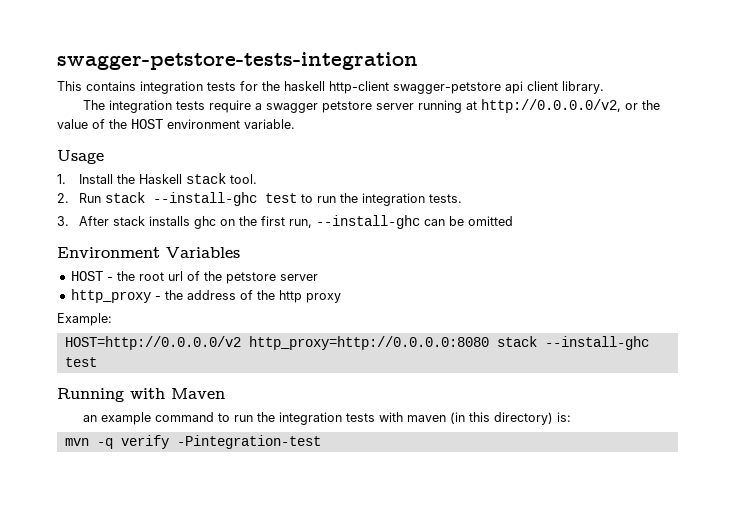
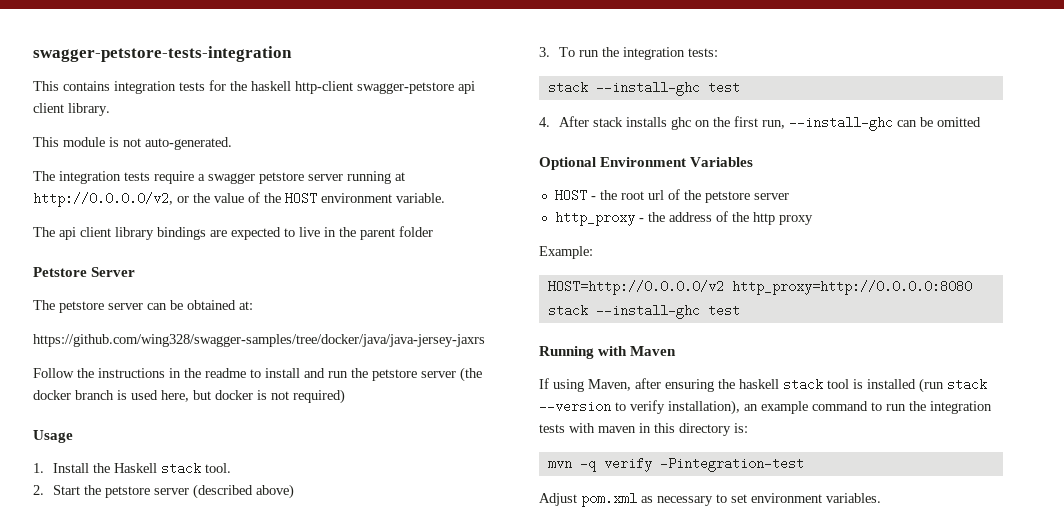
(604, 87) none -> [33,137,232,150] // This module is not auto-generated.
(295, 124) none -> [33,226,433,240] [33,267,136,277] [33,300,253,313] [33,334,485,347] [33,367,482,382] [33,389,345,404] // The api client library bindings are expected to live in the parent folder // Petstore Server // The petstore server can be obtained at: // https://github.com/wing328/swagger-samples/tree/docker/java/java-jersey-jaxrs // Follow the instructions in the readme to install and run the petstore server (the docker branch is used here, but docker is not required)
[78,192,462,206] [57,216,69,226] Run stack --install-ghc test to run the integration tests. // 3. -> [53,484,295,499] [539,47,719,60] [547,81,740,96] [539,117,550,127] Start the petstore server (described above) // 3. To run the integration tests: // stack --install-ghc test // 4.
(513, 221) none -> [539,157,596,170] Optional
(225, 393) none -> [539,378,987,393] [539,400,740,415] If using Maven, after ensuring the haskell stack tool is installed (run stack --version to verify installation),
[450,412,554,425] (in this directory) -> [639,423,731,436] in this directory
(321, 442) none -> [539,492,881,507] // Adjust pom.xml as necessary to set environment variables.

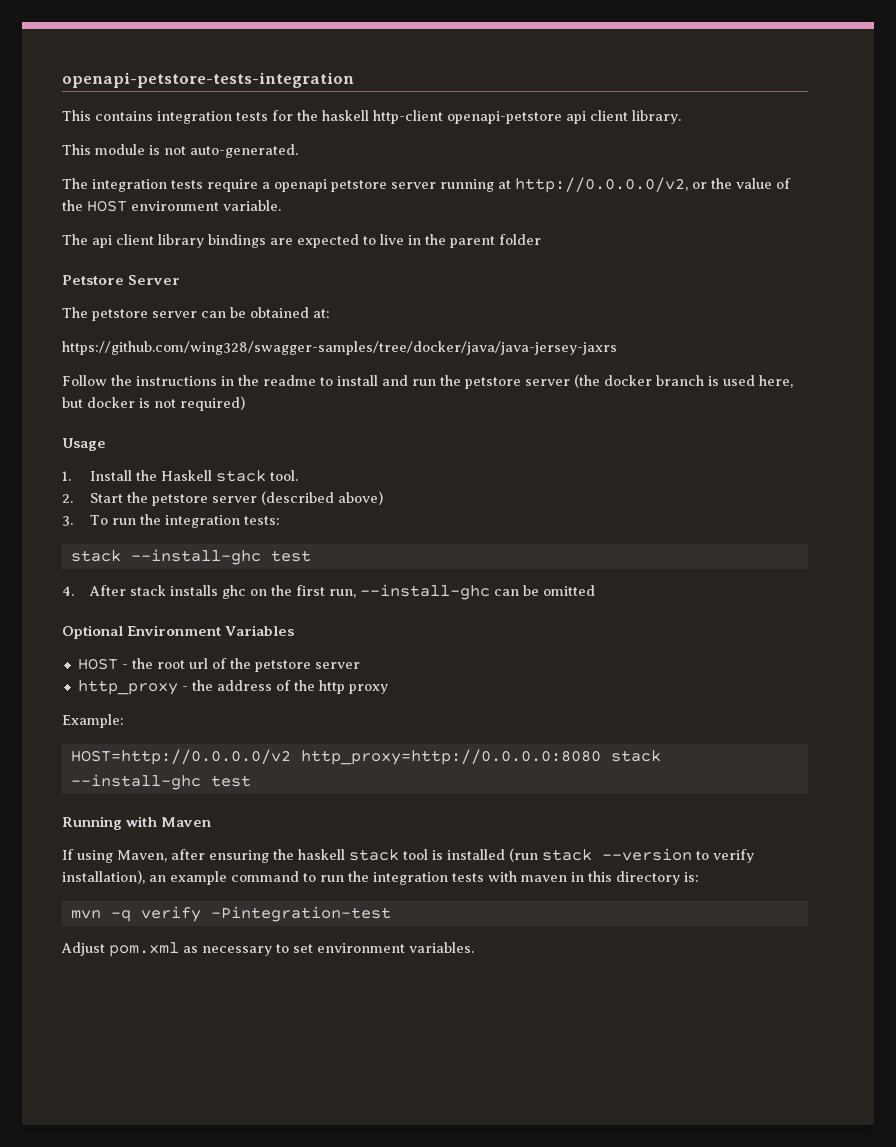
[33,46,292,62] swagger-petstore-tests-integration -> [62,72,354,88] openapi-petstore-tests-integration
[357,82,454,94] swagger-petstore -> [447,111,562,124] openapi-petstore
[208,173,255,184] swagger -> [274,179,327,192] openapi

